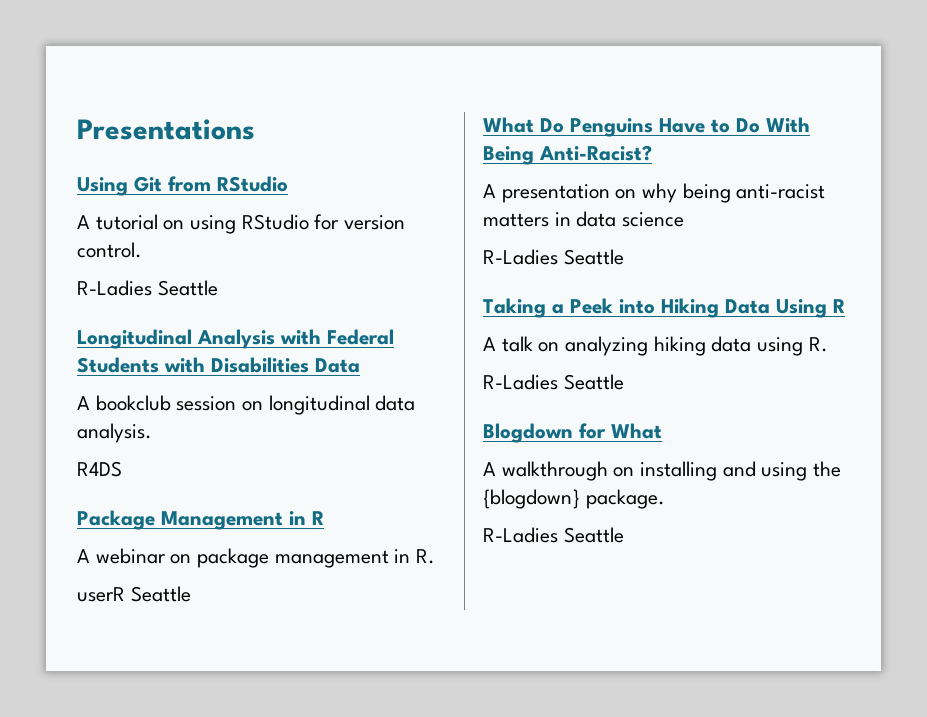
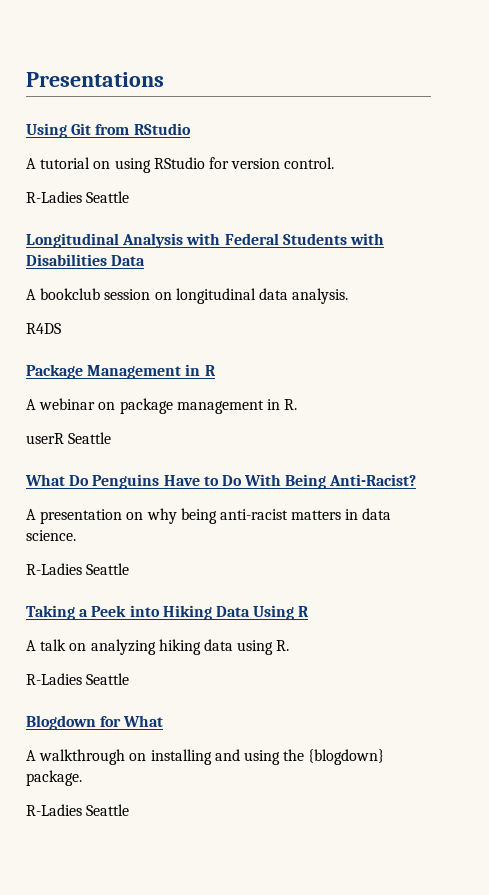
[622,212,685,227] science -> [26,530,76,541] science.

